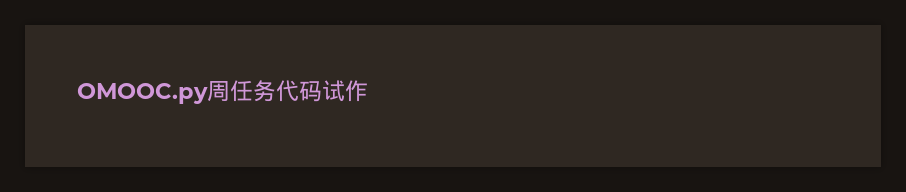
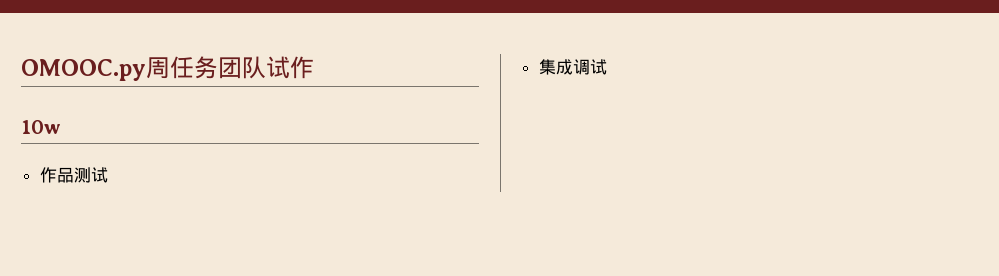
[276,80,322,102] 代码 -> [218,56,266,79] 团队
(368, 91) none -> [21,120,61,134] [39,167,108,183] [538,59,607,75] // 10w // 作品测试 // 集成调试

